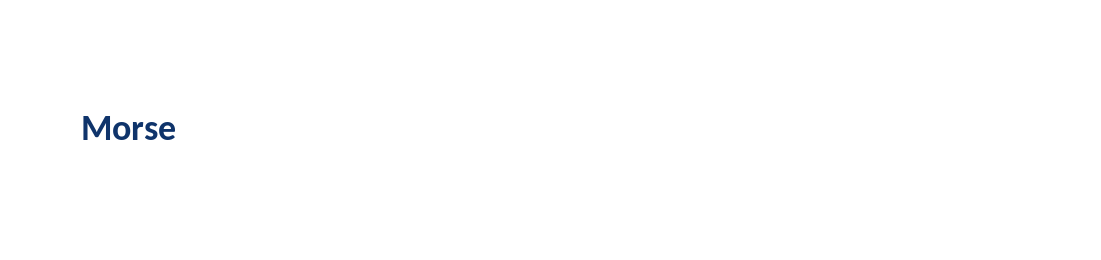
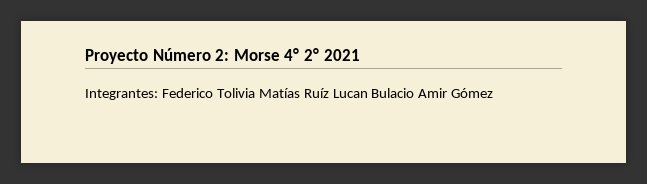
[81,116,176,140] Morse -> [85,48,360,64] [85,88,494,100] Proyecto Número 2: Morse 4° 2° 2021 // Integrantes: Federico Tolivia Matías Ruíz Lucan Bulacio Amir Gómez

